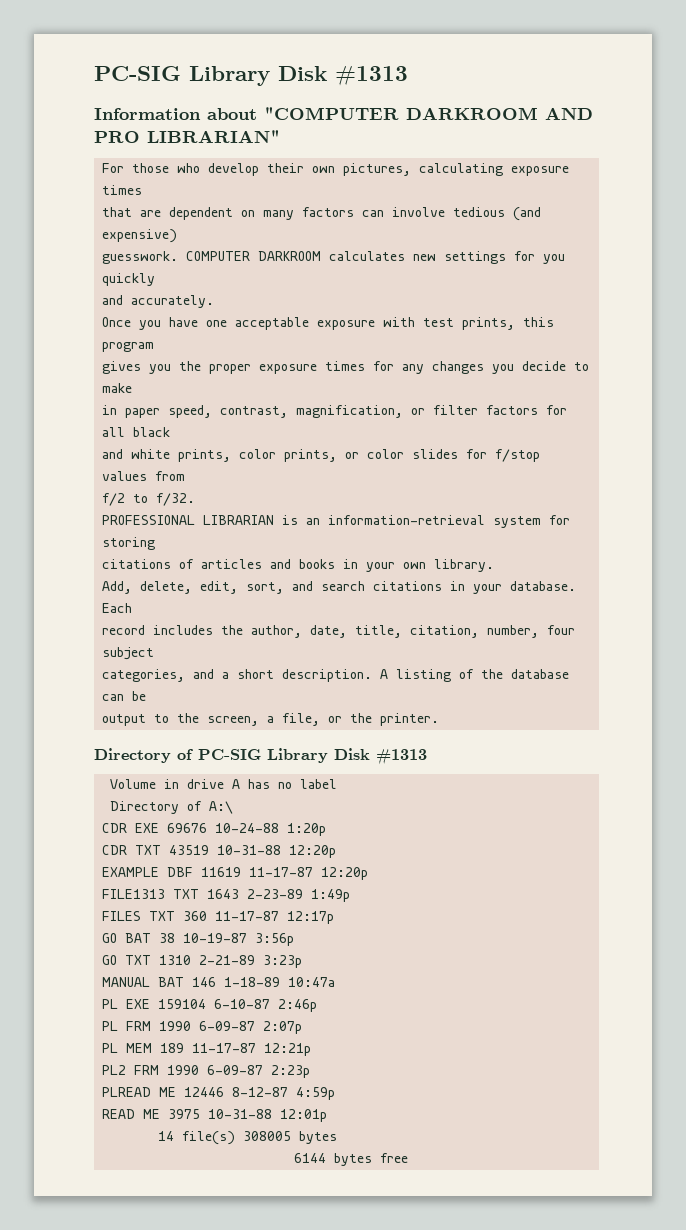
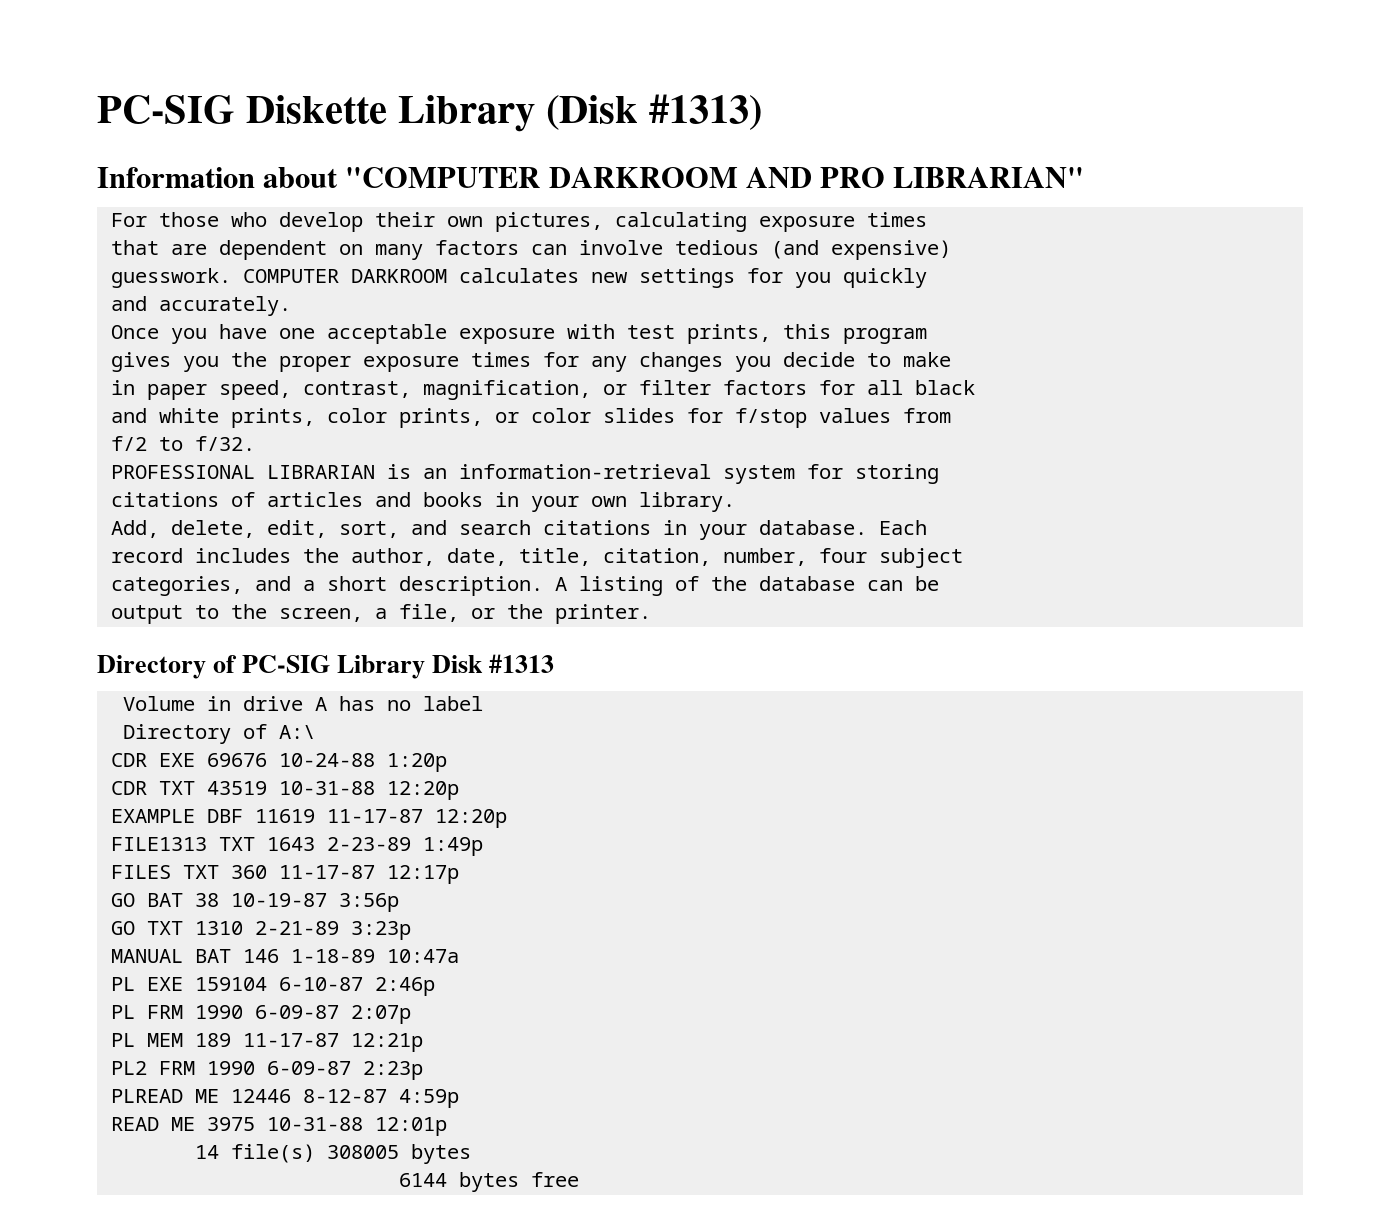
[94,66,408,86] PC-SIG Library Disk #1313 -> [97,94,762,132] PC-SIG Diskette Library (Disk #1313)

